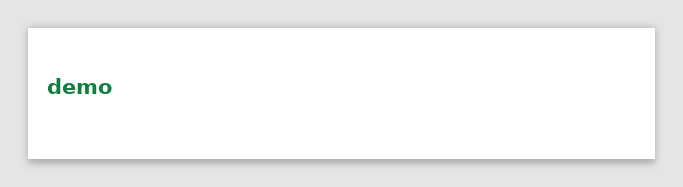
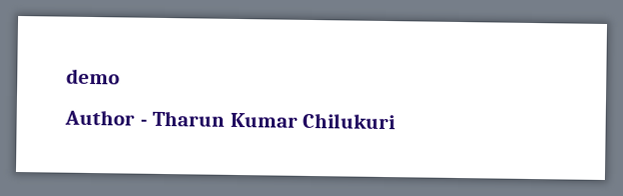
(112, 86) none -> [64,109,397,130] // Author - Tharun Kumar Chilukuri

